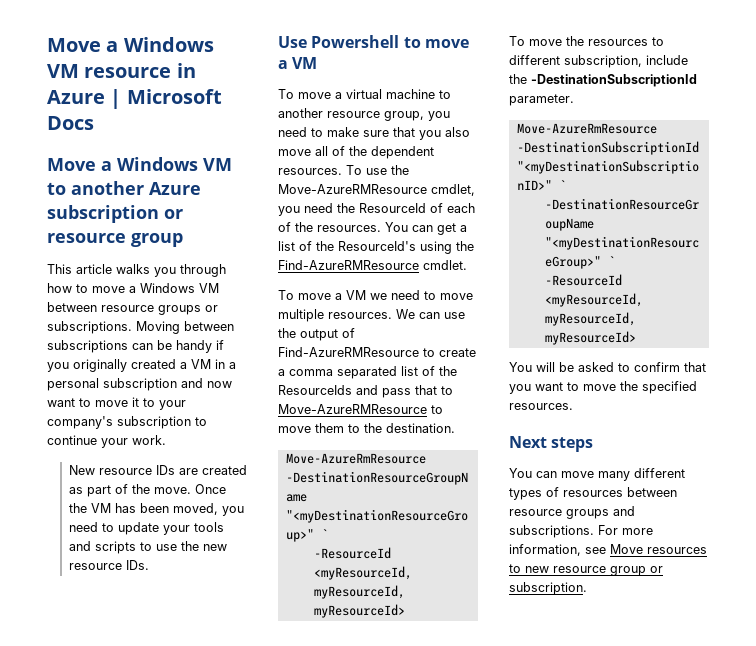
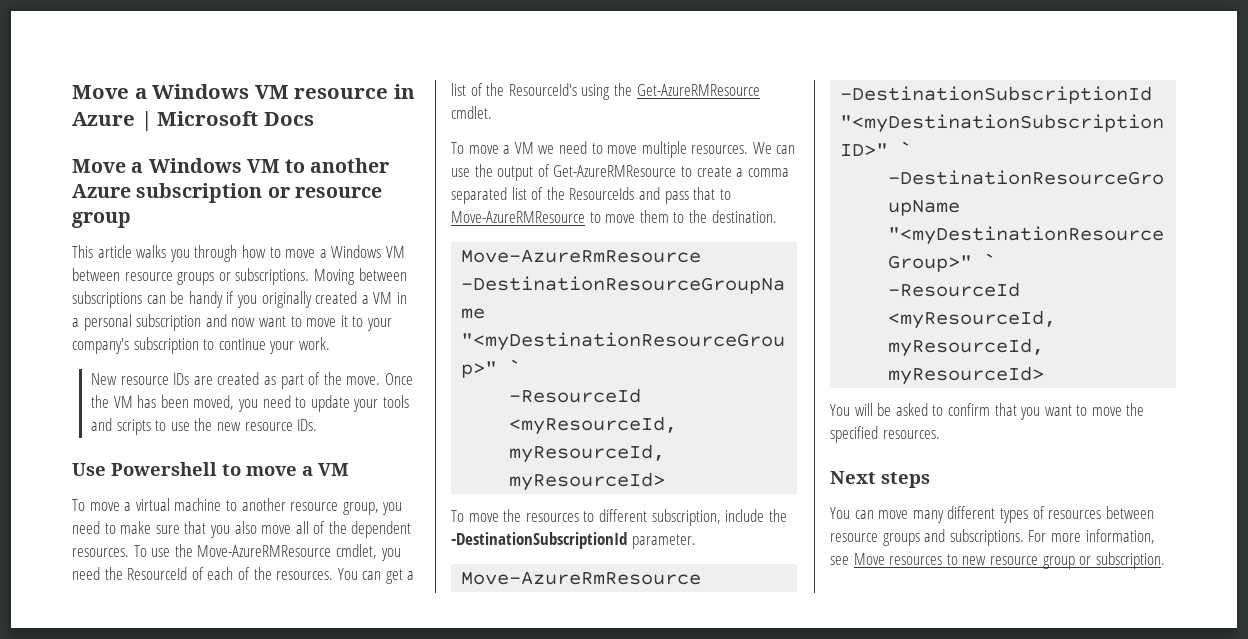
[278,260,419,270] Find-AzureRMResource -> [636,84,760,96] Get-AzureRMResource
[278,347,419,357] Find-AzureRMResource -> [553,165,677,177] Get-AzureRMResource

